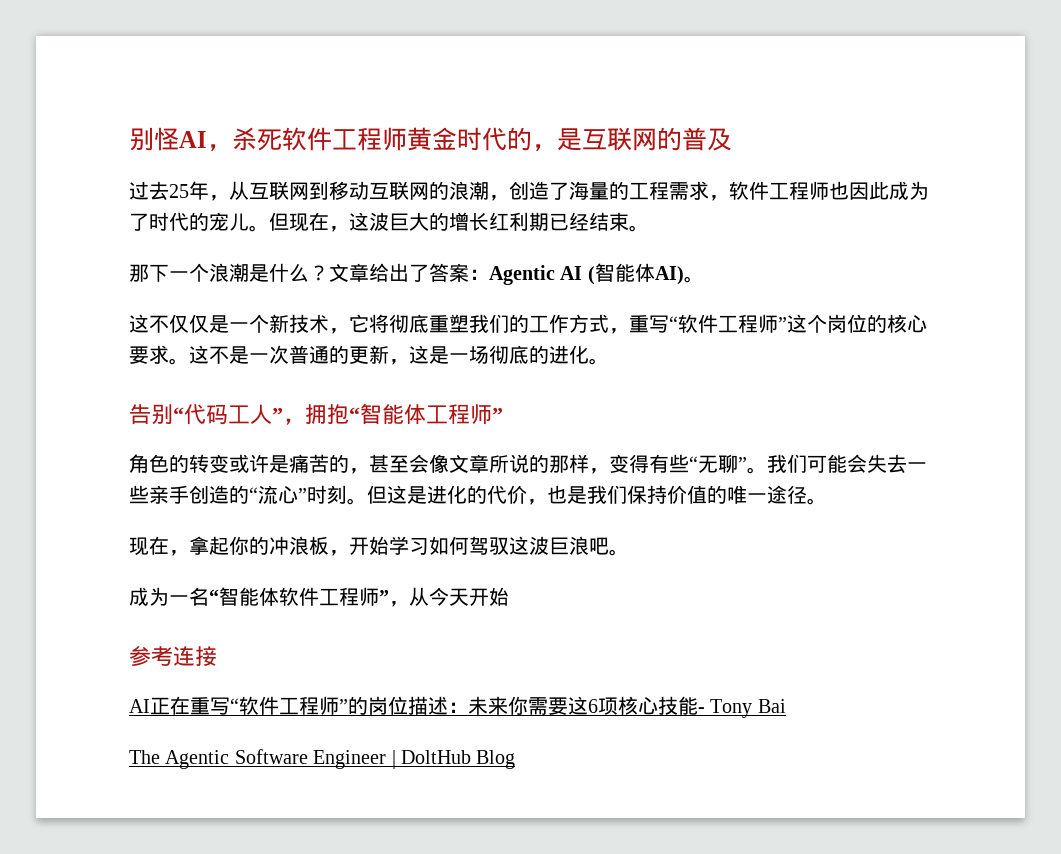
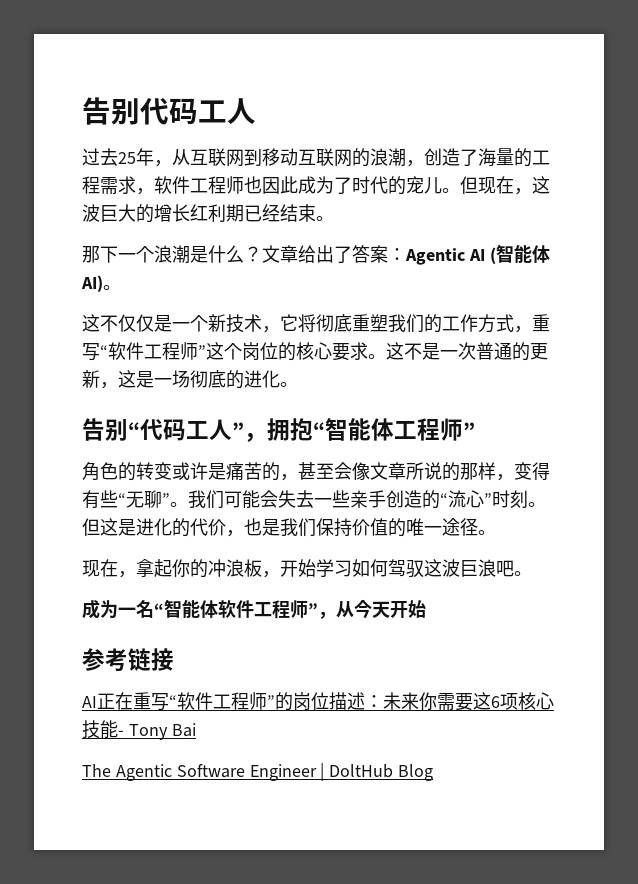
[129,127,732,152] 别怪AI，杀死软件工程师黄金时代的，是互联网的普及 -> [82,97,256,125] 告别代码工人
[173,646,195,666] 连 -> [128,648,151,671] 链

